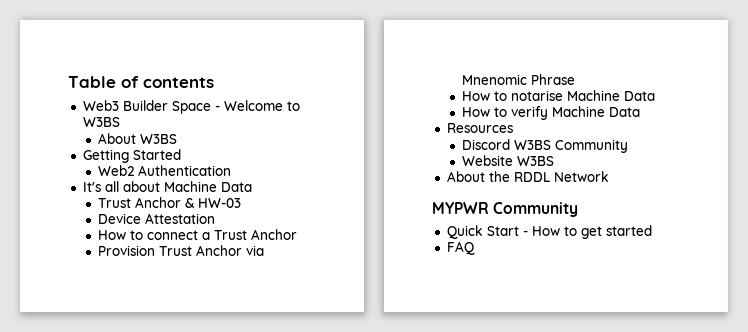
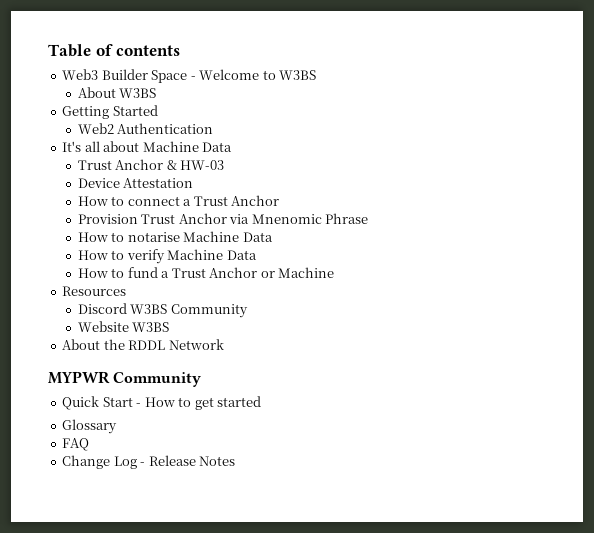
(641, 112) none -> [77,267,335,278] // How to fund a Trust Anchor or Machine
(652, 230) none -> [62,419,118,434] // Glossary
(475, 248) none -> [62,455,236,469] // Change Log - Release Notes

